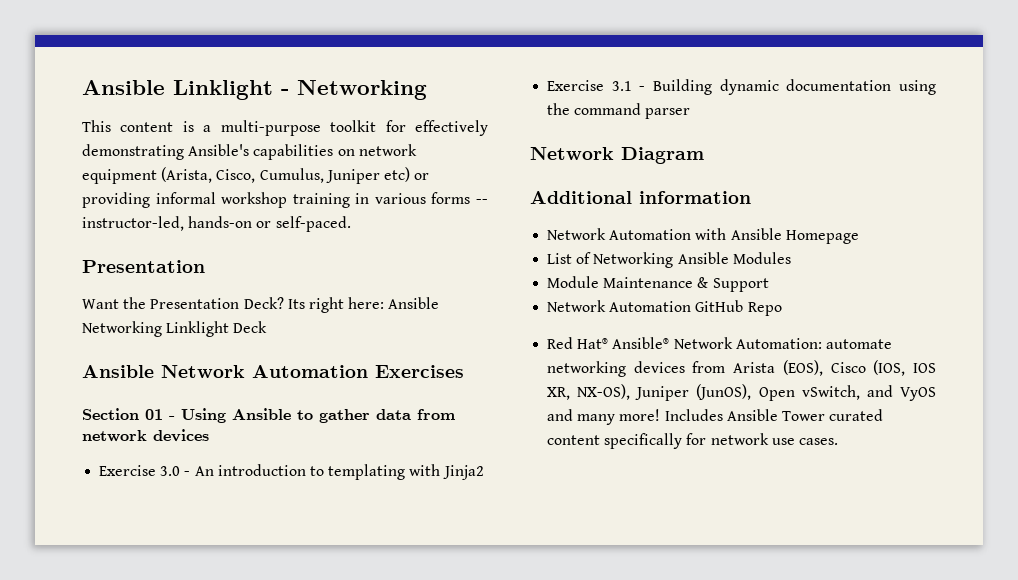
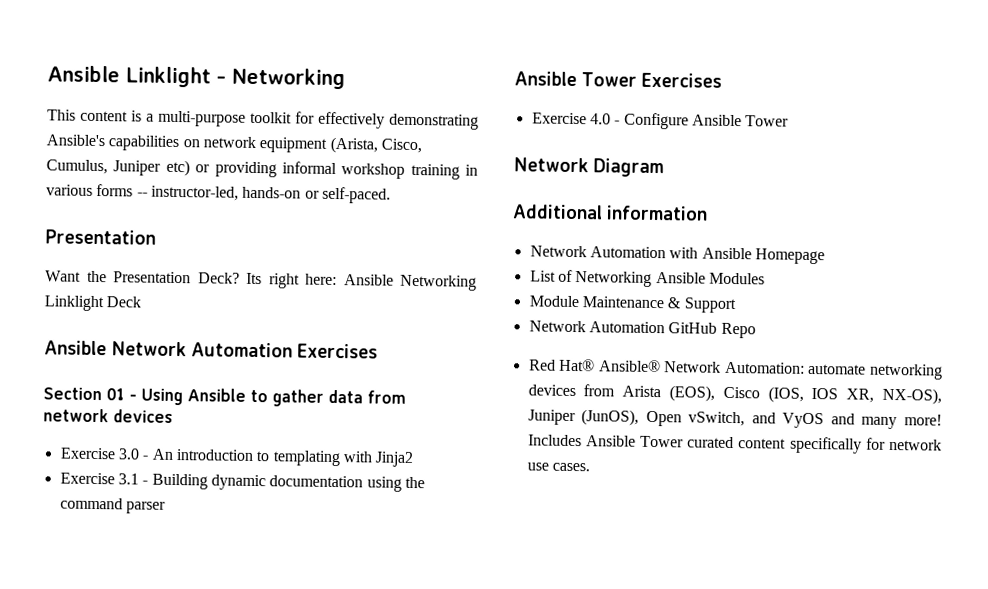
(691, 113) none -> [514,71,723,88] [531,112,790,130] // Ansible Tower Exercises // Exercise 4.0 - Configure Ansible Tower

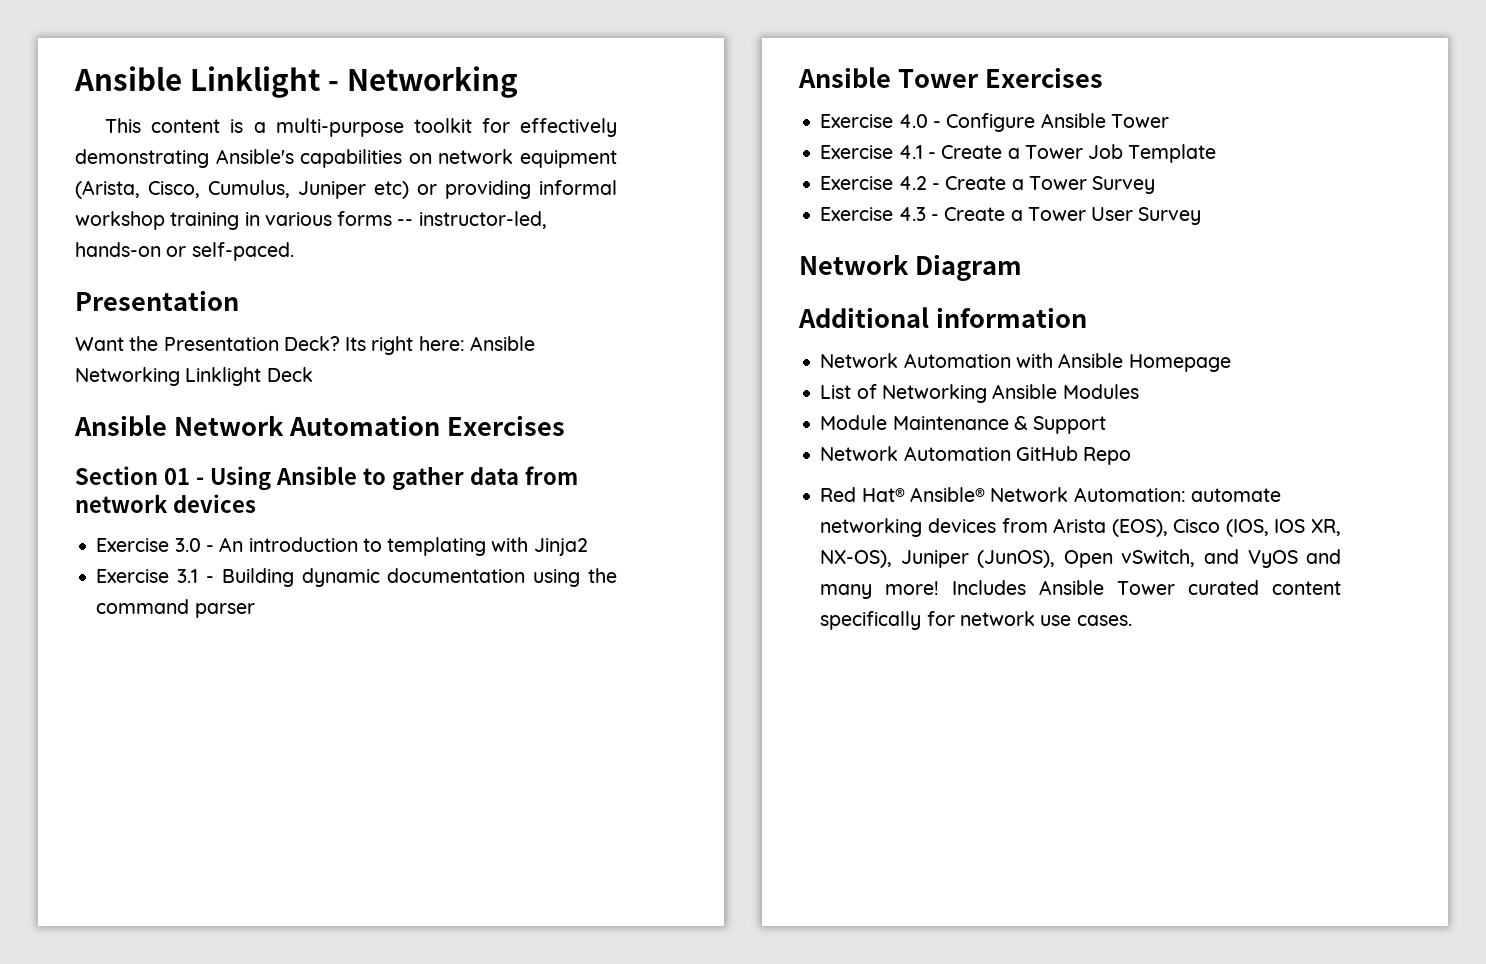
(790, 121) none -> [820,144,1217,163] [820,176,1156,194] [820,207,1202,225] // Exercise 4.1 - Create a Tower Job Template // Exercise 4.2 - Create a Tower Survey // Exercise 4.3 - Create a Tower User Survey

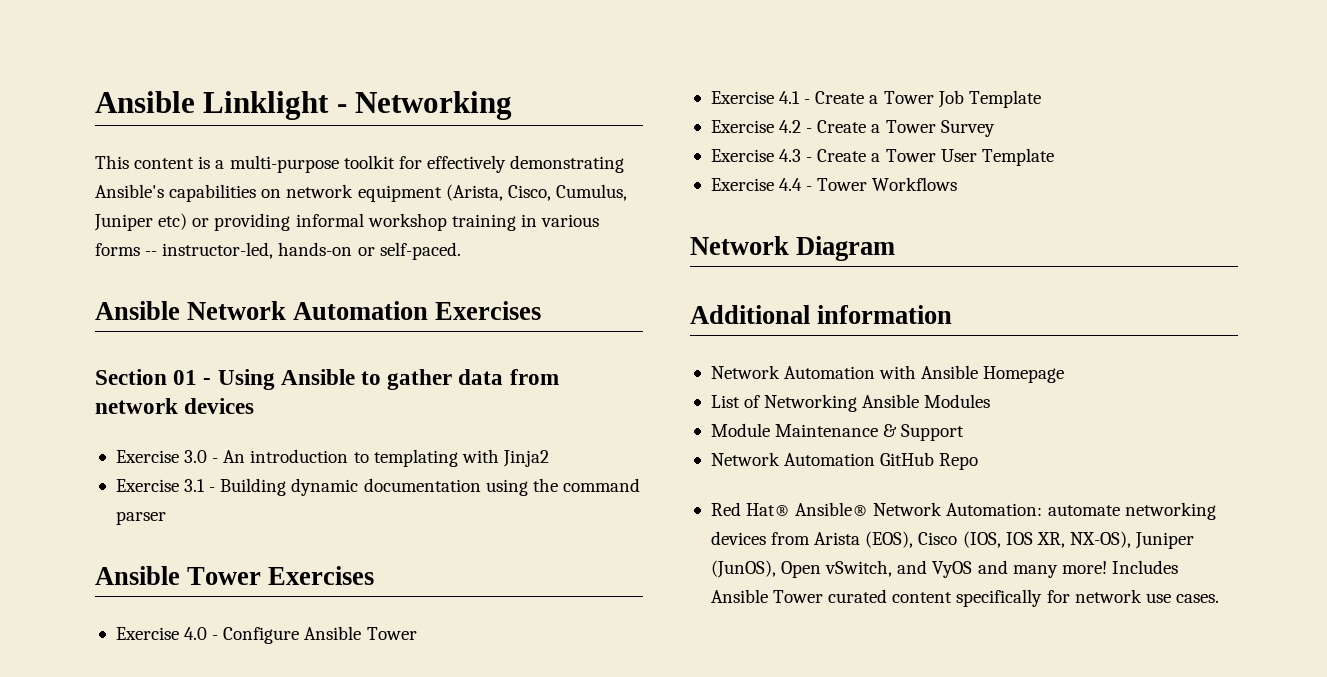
[75,290,239,311] [75,336,535,355] [75,367,313,386] // Presentation // Want the Presentation Deck? Its right here: Ansible Networking Linklight Deck -> (461, 251) none
[1138,207,1202,225] Survey -> [981,148,1054,166] [710,177,958,191] Template // Exercise 4.4 - Tower Workflows

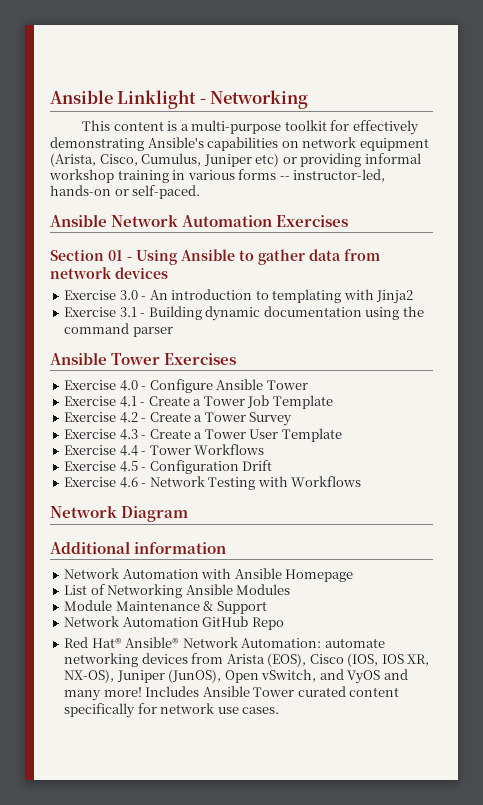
(958, 184) none -> [64,460,273,474] [64,476,362,490] // Exercise 4.5 - Configuration Drift // Exercise 4.6 - Network Testing with Workflows

